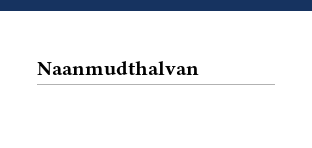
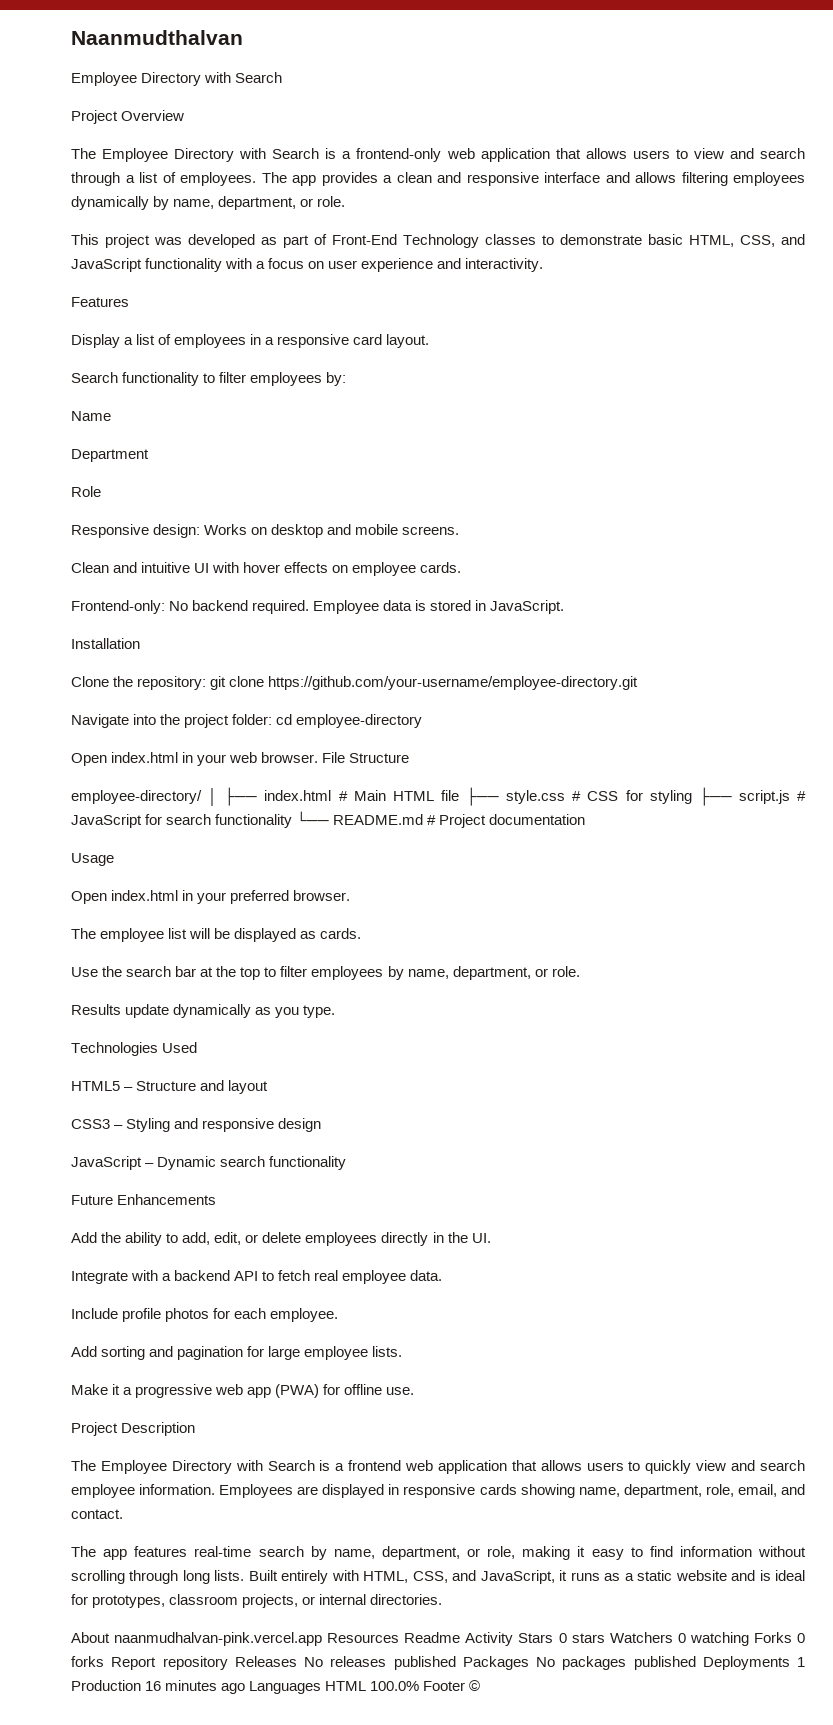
(199, 68) none -> [71,72,283,86] [71,110,185,124] [71,148,805,162] [71,172,805,186] [71,196,346,210] [71,234,805,248] [71,258,544,272] [71,297,129,307] [71,334,430,348] [71,372,347,386] [71,411,111,421] [71,449,149,462] [71,486,101,497] [71,524,460,538] [71,562,462,576] [71,600,565,614] [71,638,140,649] [71,676,639,690] [71,714,423,728] [71,752,410,766] [71,787,806,806] [71,811,586,828] [71,853,114,866] [71,890,351,904] [71,928,362,942] [71,966,580,980] [71,1004,336,1018] [71,1042,198,1056] [71,1080,269,1094] [71,1118,322,1132] [71,1156,347,1170] [71,1194,217,1205] [71,1232,491,1246] [71,1270,443,1284] [71,1308,339,1322] [71,1346,403,1360] [71,1384,415,1398] [71,1422,196,1436] [71,1460,805,1474] [71,1484,806,1498] [71,1509,123,1519] [71,1546,806,1560] [71,1570,806,1584] [71,1594,443,1608] [71,1632,806,1646] [71,1656,805,1670] [71,1680,481,1694] // Employee Directory with Search // Project Overview // The Employee Directory with Search is a frontend-only web application that allows users to view and search through a list of employees. The app provides a clean and responsive interface and allows filtering employees dynamically by name, department, or role. // This project was developed as part of Front-End Technology classes to demonstrate basic HTML, CSS, and JavaScript functionality with a focus on user experience and interactivity. // Features // Display a list of employees in a responsive card layout. // Search functionality to filter employees by: // Name // Department // Role // Responsive design: Works on desktop and mobile screens. // Clean and intuitive UI with hover effects on employee cards. // Frontend-only: No backend required. Employee data is stored in JavaScript. // Installation // Clone the repository: git clone https://github.com/your-username/employee-directory.git // Navigate into the project folder: cd employee-directory // Open index.html in your web browser. File Structure // employee-directory/ │ ├── index.html # Main HTML file ├── style.css # CSS for styling ├── script.js # JavaScript for search functionality └── README.md # Project documentation // Usage // Open index.html in your preferred browser. // The employee list will be displayed as cards. // Use the search bar at the top to filter employees by name, department, or role. // Results update dynamically as you type. // Technologies Used // HTML5 – Structure and layout // CSS3 – Styling and responsive design // JavaScript – Dynamic search functionality // Future Enhancements // Add the ability to add, edit, or delete employees directly in the UI. // Integrate with a backend API to fetch real employee data. // Include profile photos for each employee. // Add sorting and pagination for large employee lists. // Make it a progressive web app (PWA) for offline use. // Project Description // The Employee Directory with Search is a frontend web application that allows users to quickly view and search employee information. Employees are displayed in responsive cards showing name, department, role, email, and contact. // The app features real-time search by name, department, or role, making it easy to find information without scrolling through long lists. Built entirely with HTML, CSS, and JavaScript, it runs as a static website and is ideal for prototypes, classroom projects, or internal directories. // About naanmudhalvan-pink.vercel.app Resources Readme Activity Stars 0 stars Watchers 0 watching Forks 0 forks Report repository Releases No releases published Packages No packages published Deployments 1 Production 16 minutes ago Languages HTML 100.0% Footer ©

